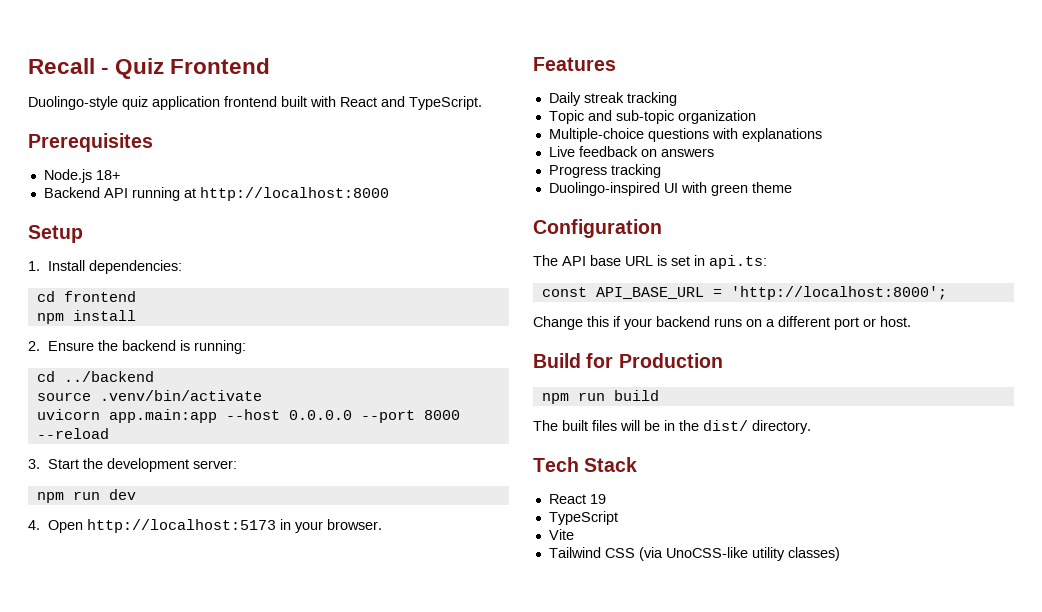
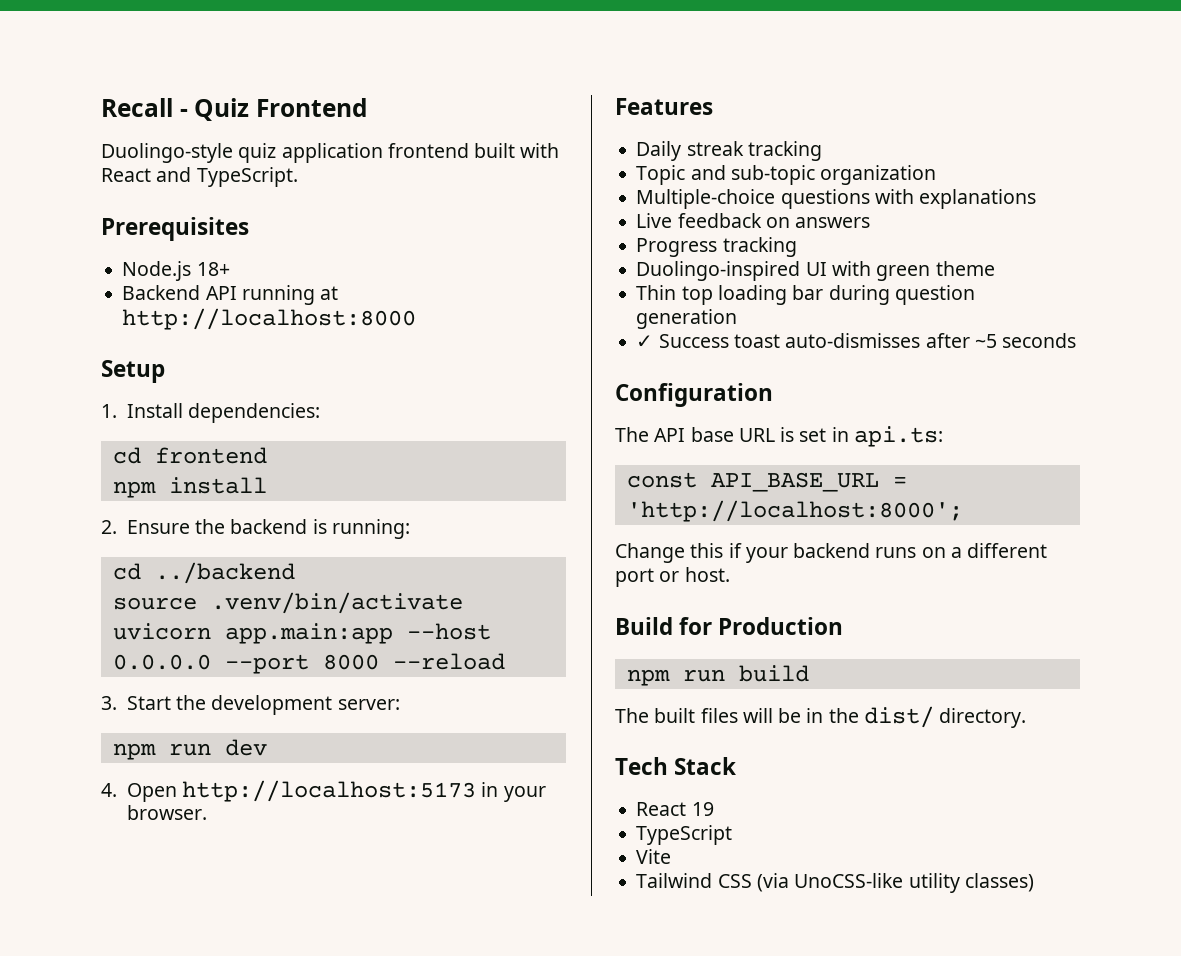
(792, 187) none -> [636,285,975,305] [636,309,738,329] [636,333,1077,348] // Thin top loading bar during question generation // ✓ Success toast auto-dismisses after ~5 seconds

